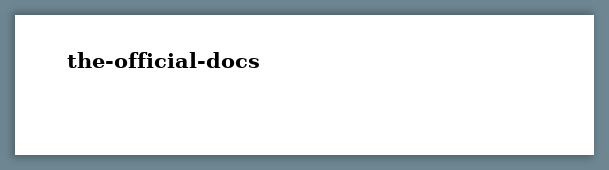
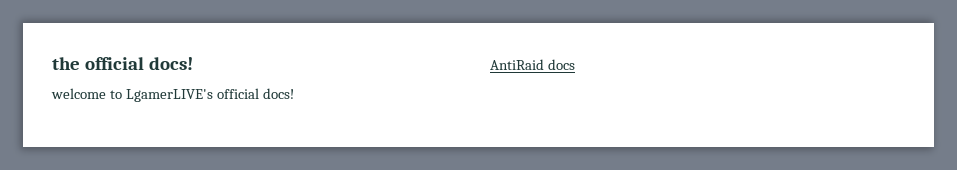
[67,52,260,68] the-official-docs -> [52,57,193,70] [51,88,294,102] [490,59,575,70] the official docs! // welcome to LgamerLIVE's official docs! // AntiRaid docs

